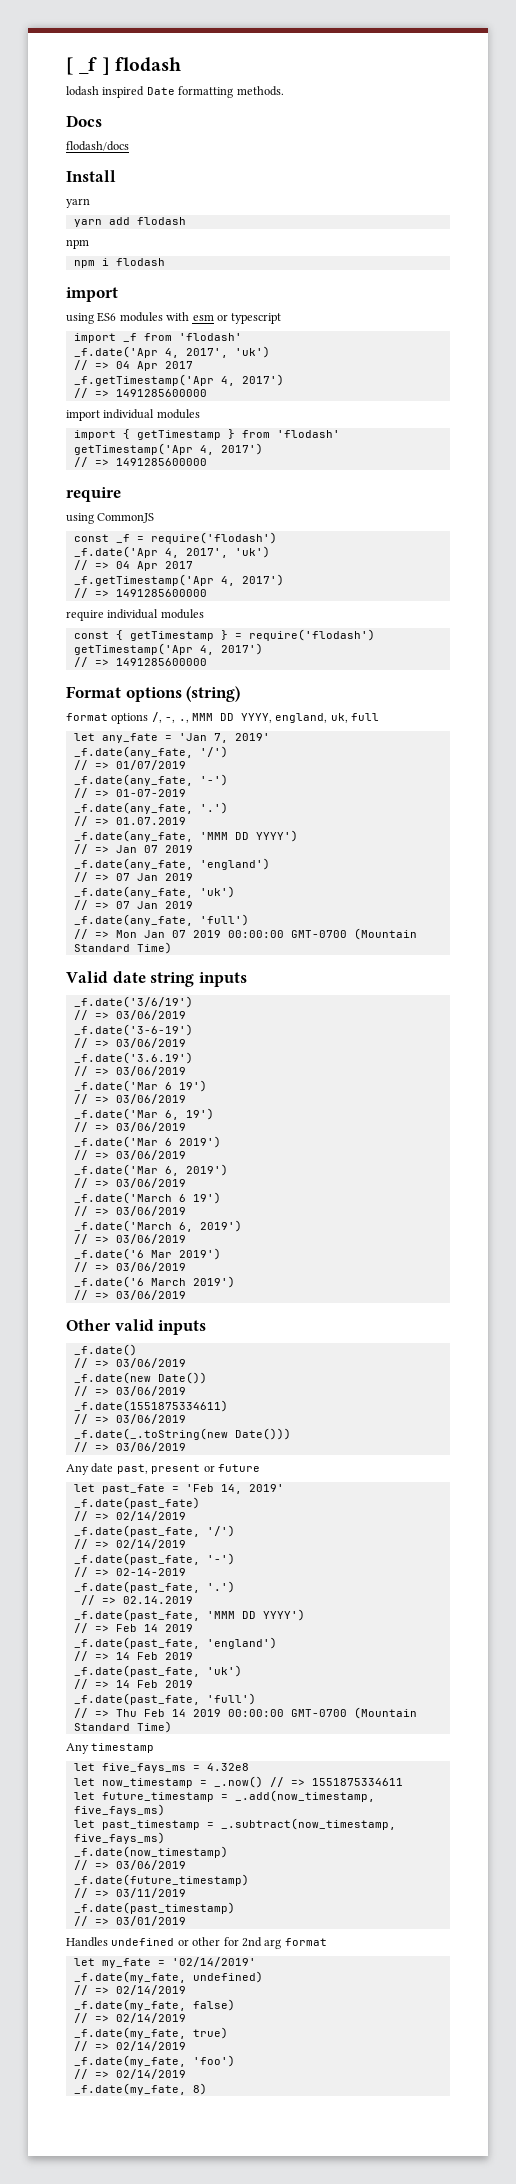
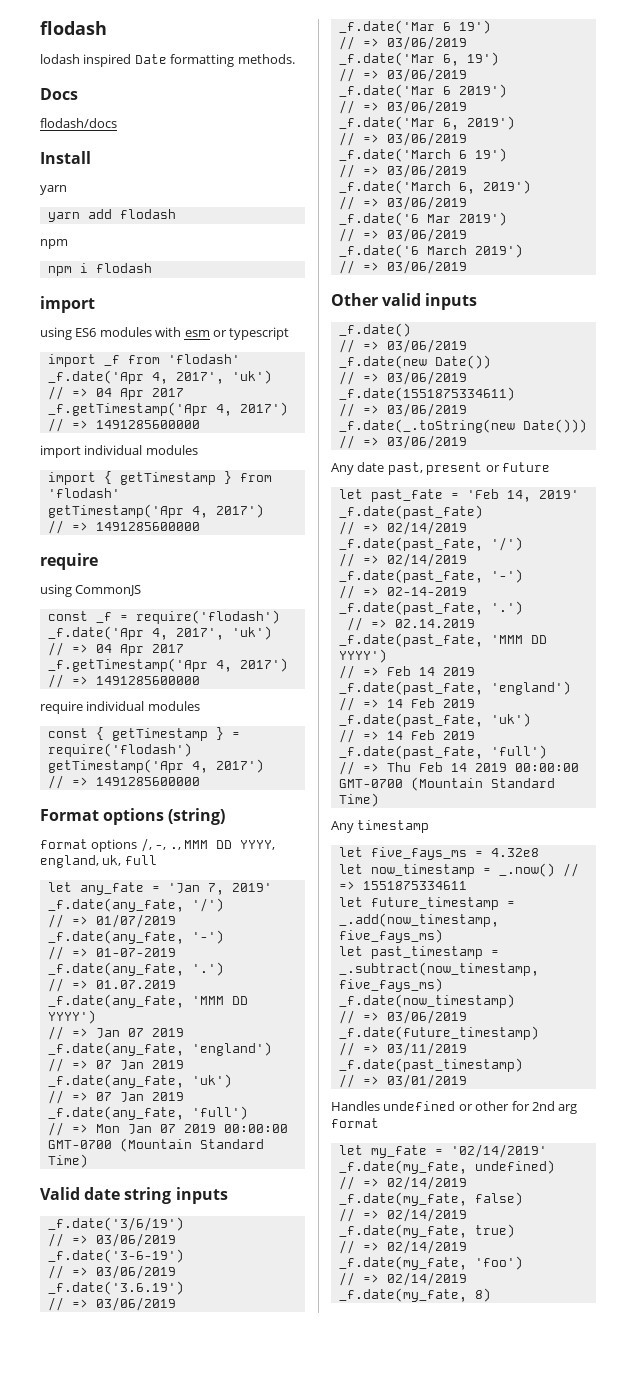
[66,57,110,75] [ _f ] -> (40, 28) none

